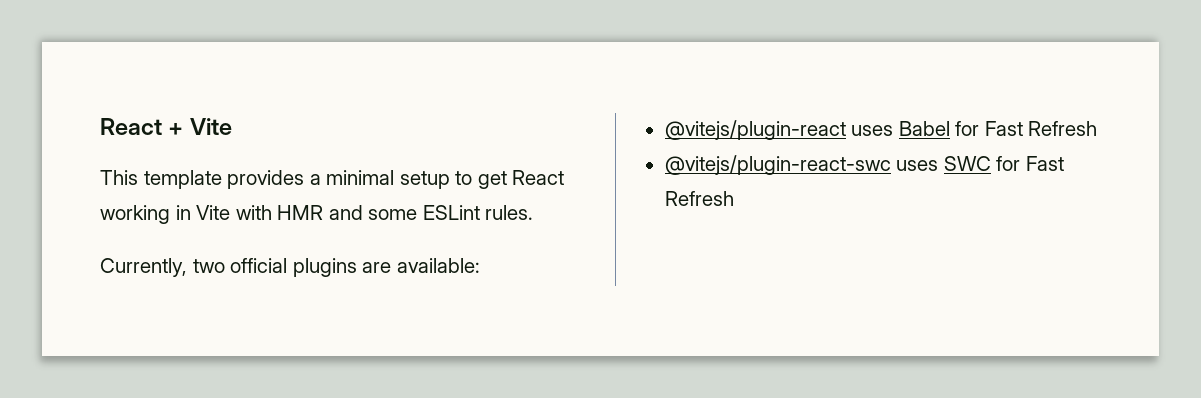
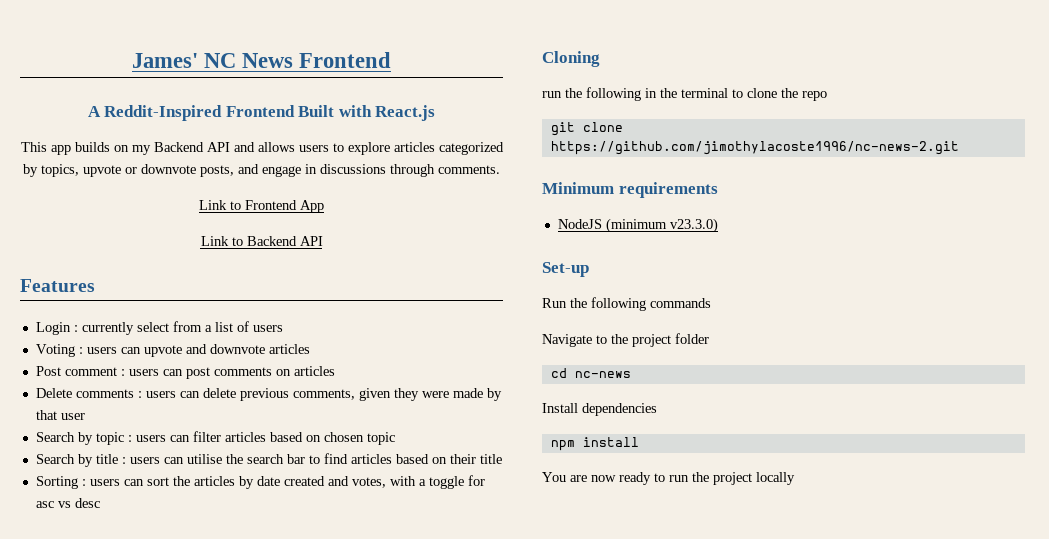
[100,118,232,135] [100,170,565,189] [100,205,534,224] [100,258,480,277] [664,120,1098,140] [664,155,1064,175] [664,191,734,206] React + Vite // This template provides a minimal setup to get React working in Vite with HMR and some ESLint rules. // Currently, two official plugins are available: // @vitejs/plugin-react uses Babel for Fast Refresh // @vitejs/plugin-react-swc uses SWC for Fast Refresh -> [131,52,392,68] [87,105,436,121] [20,142,504,155] [23,164,500,177] [199,200,324,213] [200,236,323,246] [20,279,95,292] [35,321,283,335] [35,344,310,357] [35,366,335,379] [35,388,502,401] [35,410,85,420] [35,431,395,445] [35,453,502,467] [35,475,485,489] [35,498,100,508] [542,51,600,67] [542,87,827,101] [550,122,623,136] [550,141,959,155] [542,182,718,198] [557,218,718,233] [542,262,589,277] [542,297,711,311] [542,333,709,347] [550,368,631,378] [542,403,657,416] [550,437,639,451] [542,472,795,485] James' NC News Frontend // A Reddit-Inspired Frontend Built with React.js // This app builds on my Backend API and allows users to explore articles categorized by topics, upvote or downvote posts, and engage in discussions through comments. // Link to Frontend App // Link to Backend API // Features // Login : currently select from a list of users // Voting : users can upvote and downvote articles // Post comment : users can post comments on articles // Delete comments : users can delete previous comments, given they were made by that user // Search by topic : users can filter articles based on chosen topic // Search by title : users can utilise the search bar to find articles based on their title // Sorting : users can sort the articles by date created and votes, with a toggle for asc vs desc // Cloning // run the following in the terminal to clone the repo // git clone https://github.com/jimothylacoste1996/nc-news-2.git // Minimum requirements // NodeJS (minimum v23.3.0) // Set-up // Run the following commands // Navigate to the project folder // cd nc-news // Install dependencies // npm install // You are now ready to run the project locally

